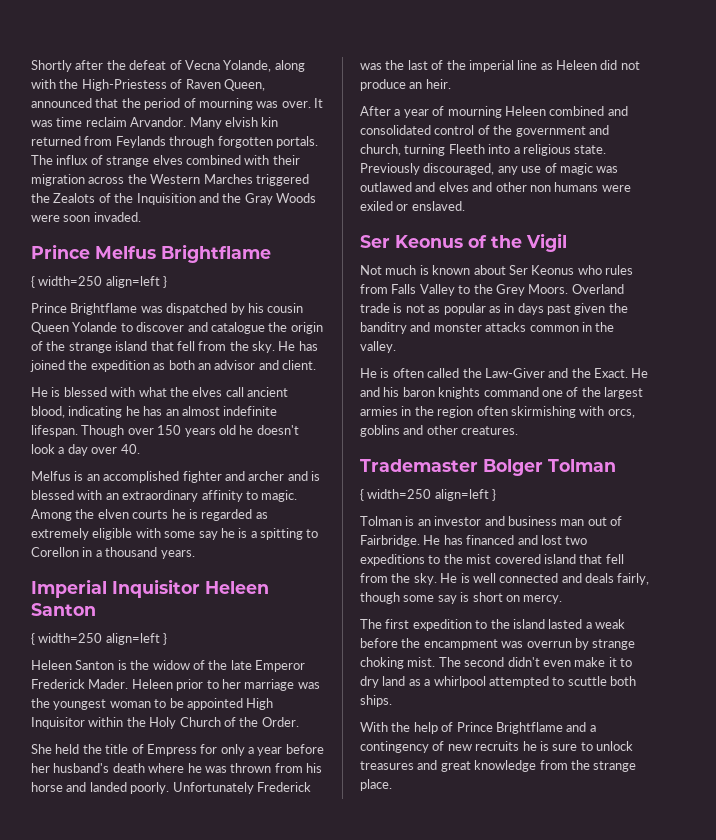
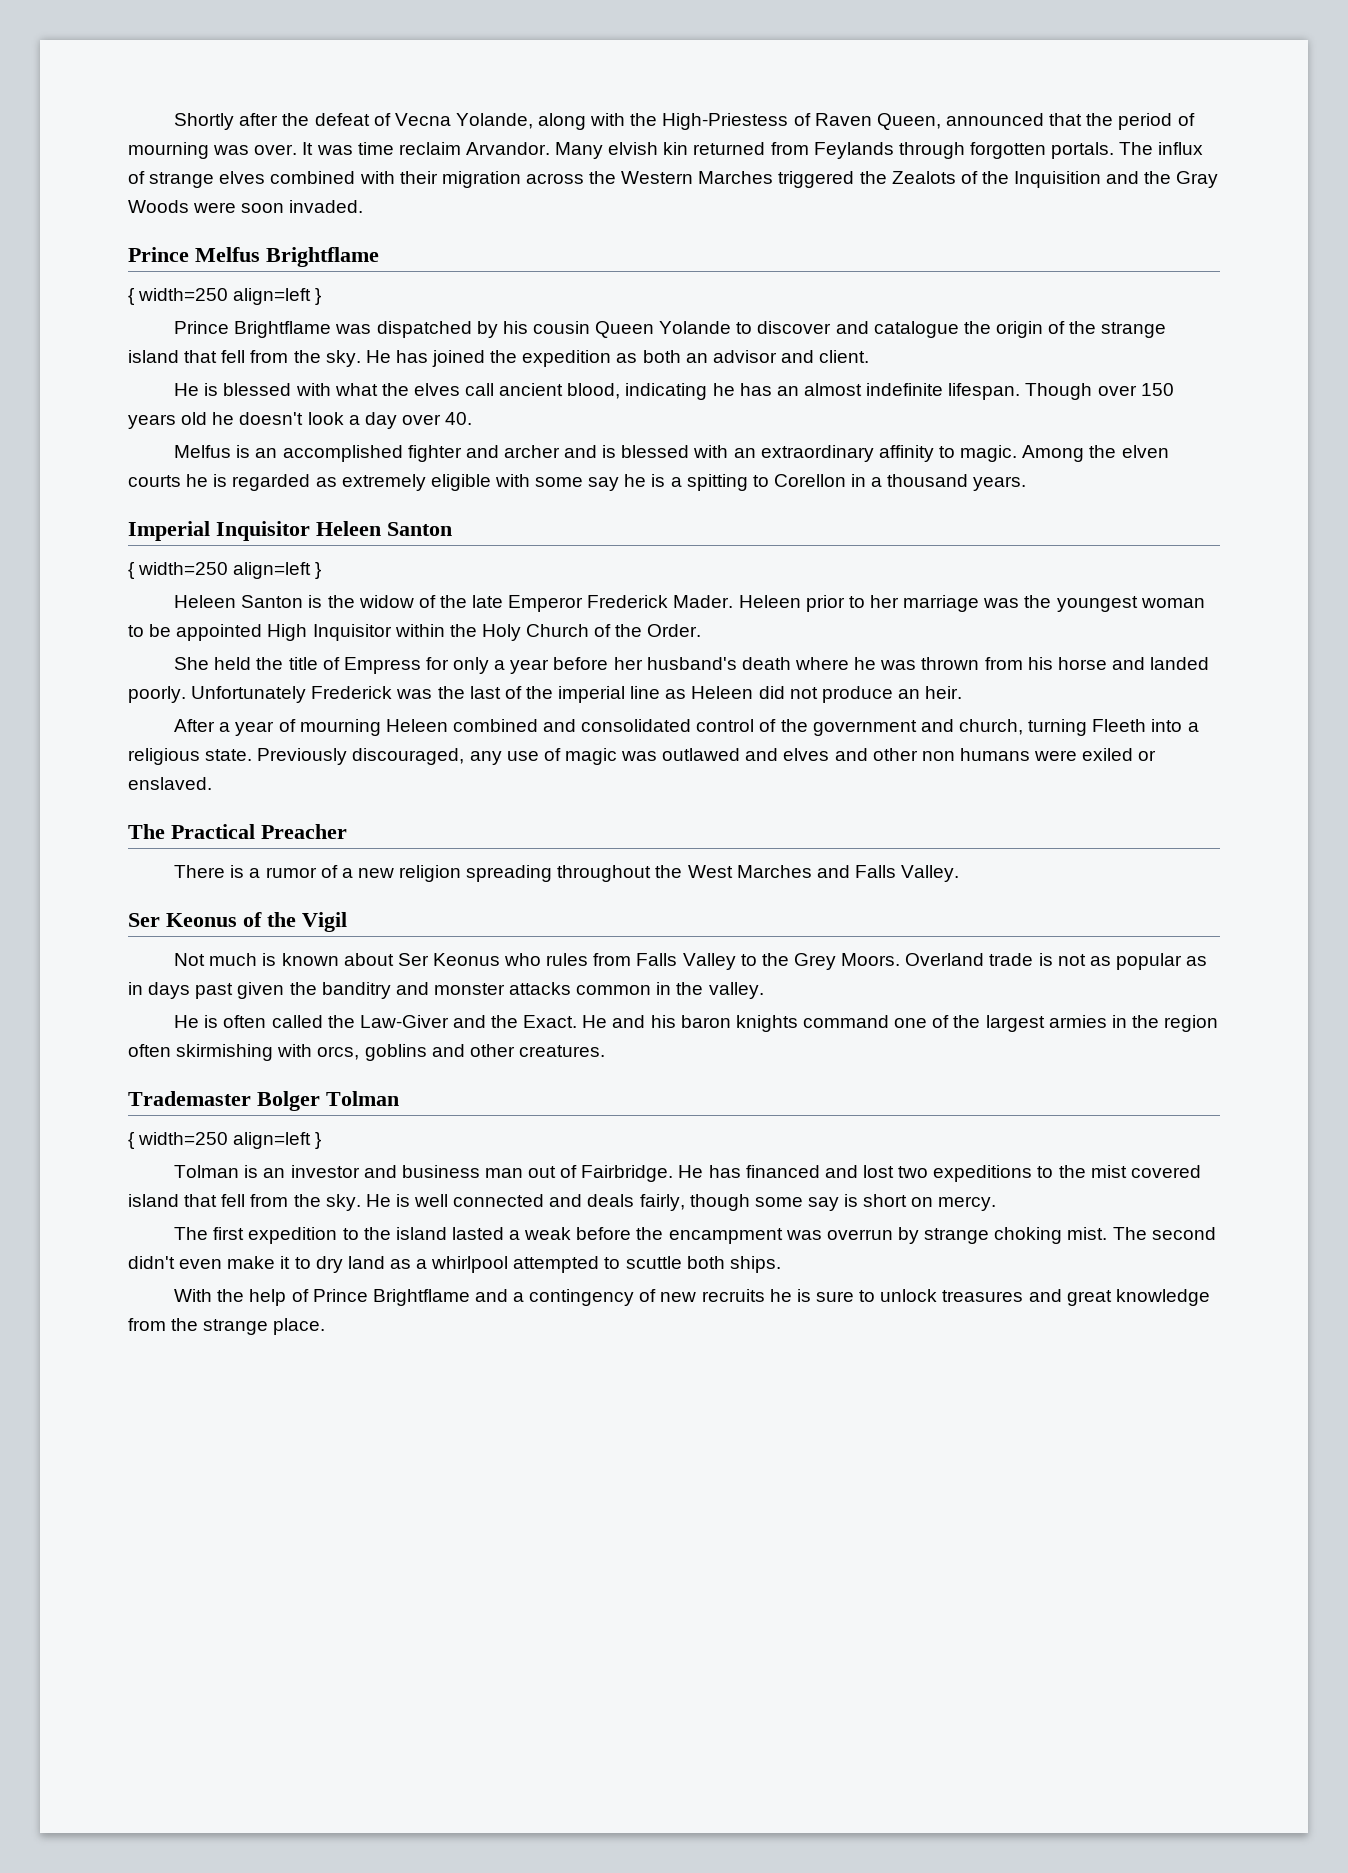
(465, 206) none -> [128,824,347,839] [174,865,960,882] // The Practical Preacher // There is a rumor of a new religion spreading throughout the West Marches and Falls Valley.

